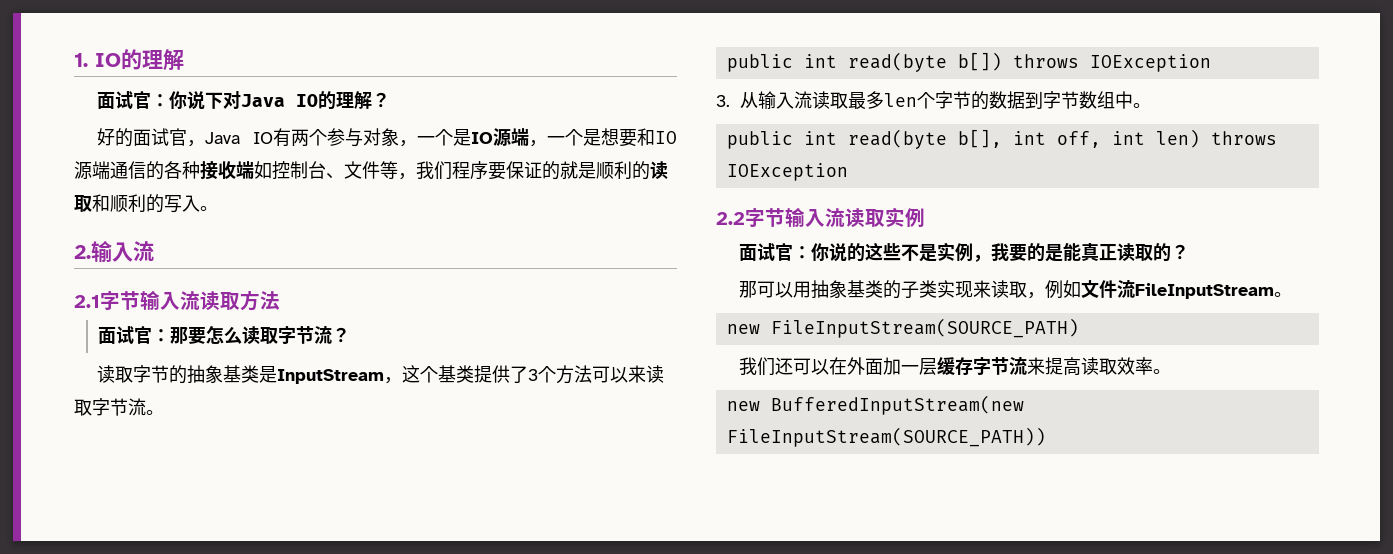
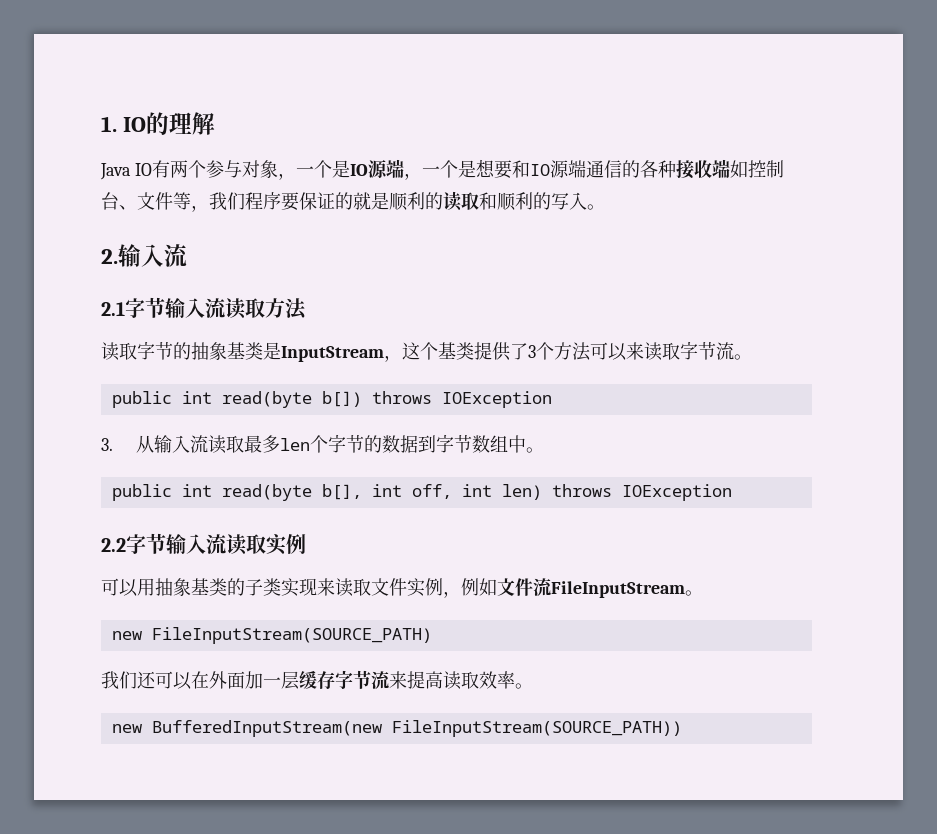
[97,91,391,110] [97,128,206,147] 面试官：你说下对Java IO的理解？ // 好的面试官， -> (216, 123) none
[98,326,351,345] // 面试官：那要怎么读取字节流？ -> (307, 309) none
[739,242,1190,262] [739,280,758,298] 面试官：你说的这些不是实例，我要的是能真正读取的？ // 那 -> (306, 543) none
(1028, 289) none -> [371,578,443,597] 文件实例

